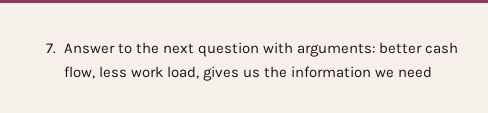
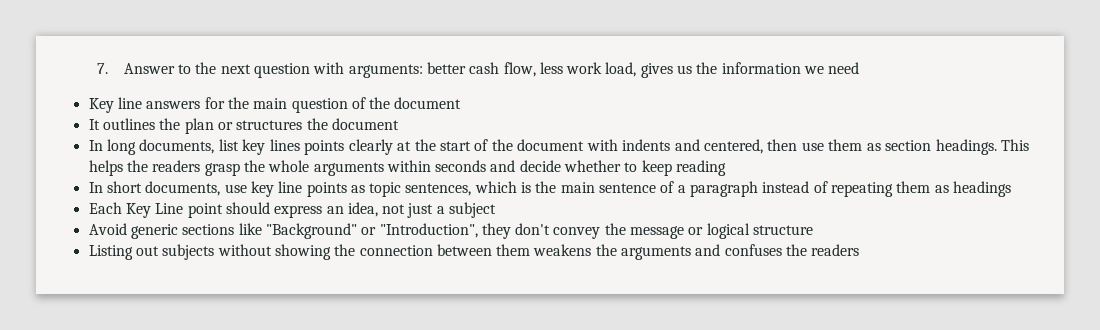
(432, 72) none -> [88,97,462,113] [88,118,399,134] [88,139,1029,155] [88,160,727,176] [88,181,1011,197] [88,202,497,218] [88,223,814,239] [88,244,860,260] // Key line answers for the main question of the document // It outlines the plan or structures the document // In long documents, list key lines points clearly at the start of the document with indents and centered, then use them as section headings. This helps the readers grasp the whole arguments within seconds and decide whether to keep reading // In short documents, use key line points as topic sentences, which is the main sentence of a paragraph instead of repeating them as headings // Each Key Line point should express an idea, not just a subject // Avoid generic sections like "Background" or "Introduction", they don't convey the message or logical structure // Listing out subjects without showing the connection between them weakens the arguments and confuses the readers

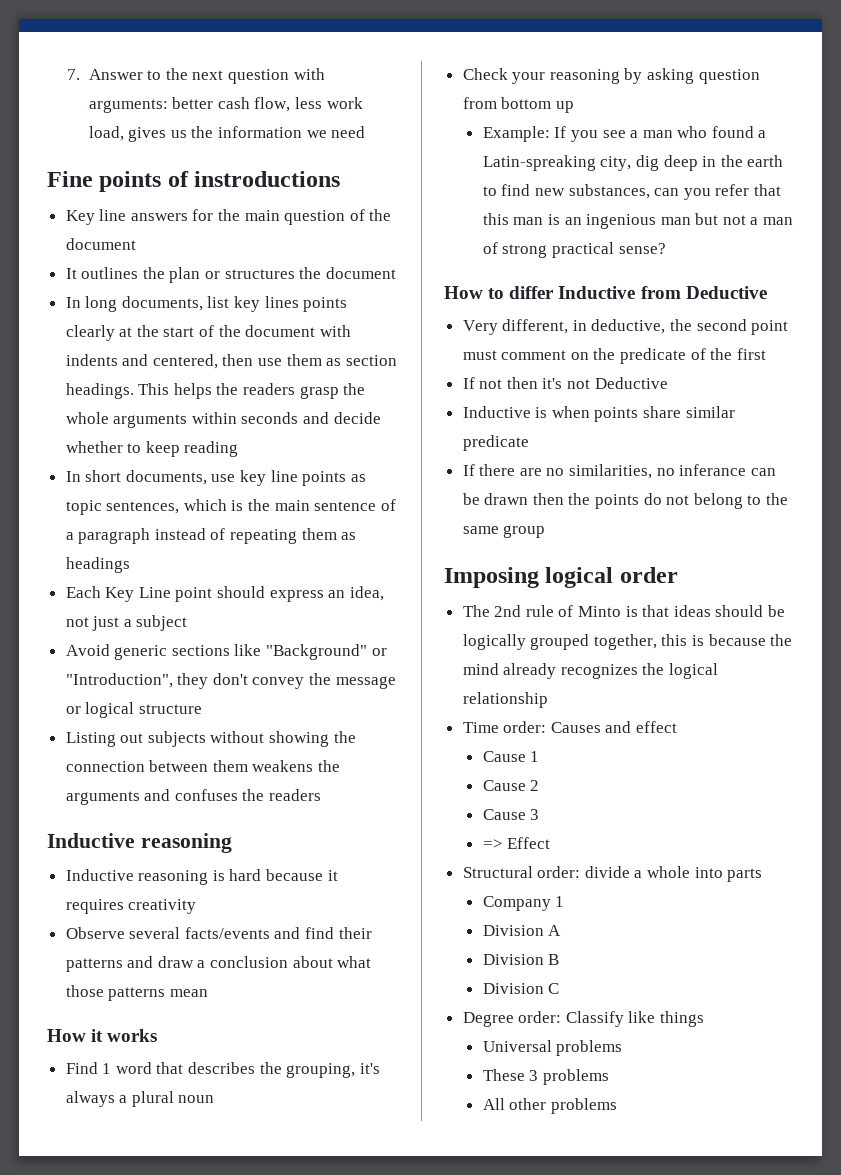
(860, 68) none -> [47,171,341,192] // Fine points of instroductions
(860, 250) none -> [47,833,232,853] [65,869,338,885] [65,899,197,914] [65,927,372,939] [65,956,372,972] [65,985,208,1001] [47,1029,158,1042] [65,1062,380,1078] [65,1091,215,1107] [462,68,760,84] [462,97,574,113] [482,126,767,142] [482,155,784,171] [482,184,781,200] [482,213,794,229] [482,242,666,258] [444,286,767,299] [462,319,789,335] [462,348,766,364] [462,377,668,389] [462,406,735,422] [462,435,529,451] [462,464,776,479] [462,493,789,509] [462,525,546,538] [444,567,678,588] [462,605,786,617] [462,634,793,650] [462,663,719,679] [462,692,548,708] [462,721,678,733] [482,751,540,762] [482,780,540,791] [482,809,540,820] [482,837,551,849] [462,866,763,882] [482,896,565,911] [482,925,562,936] [482,954,560,965] [482,983,560,994] [462,1011,705,1027] [482,1040,623,1056] [482,1069,609,1085] [482,1098,617,1114] // Inductive reasoning // Inductive reasoning is hard because it requires creativity // Observe several facts/events and find their patterns and draw a conclusion about what those patterns mean // How it works // Find 1 word that describes the grouping, it's always a plural noun // Check your reasoning by asking question from bottom up // Example: If you see a man who found a Latin-spreaking city, dig deep in the earth to find new substances, can you refer that this man is an ingenious man but not a man of strong practical sense? // How to differ Inductive from Deductive // Very different, in deductive, the second point must comment on the predicate of the first // If not then it's not Deductive // Inductive is when points share similar predicate // If there are no similarities, no inferance can be drawn then the points do not belong to the same group // Imposing logical order // The 2nd rule of Minto is that ideas should be logically grouped together, this is because the mind already recognizes the logical relationship // Time order: Causes and effect // Cause 1 // Cause 2 // Cause 3 // => Effect // Structural order: divide a whole into parts // Company 1 // Division A // Division B // Division C // Degree order: Classify like things // Universal problems // These 3 problems // All other problems

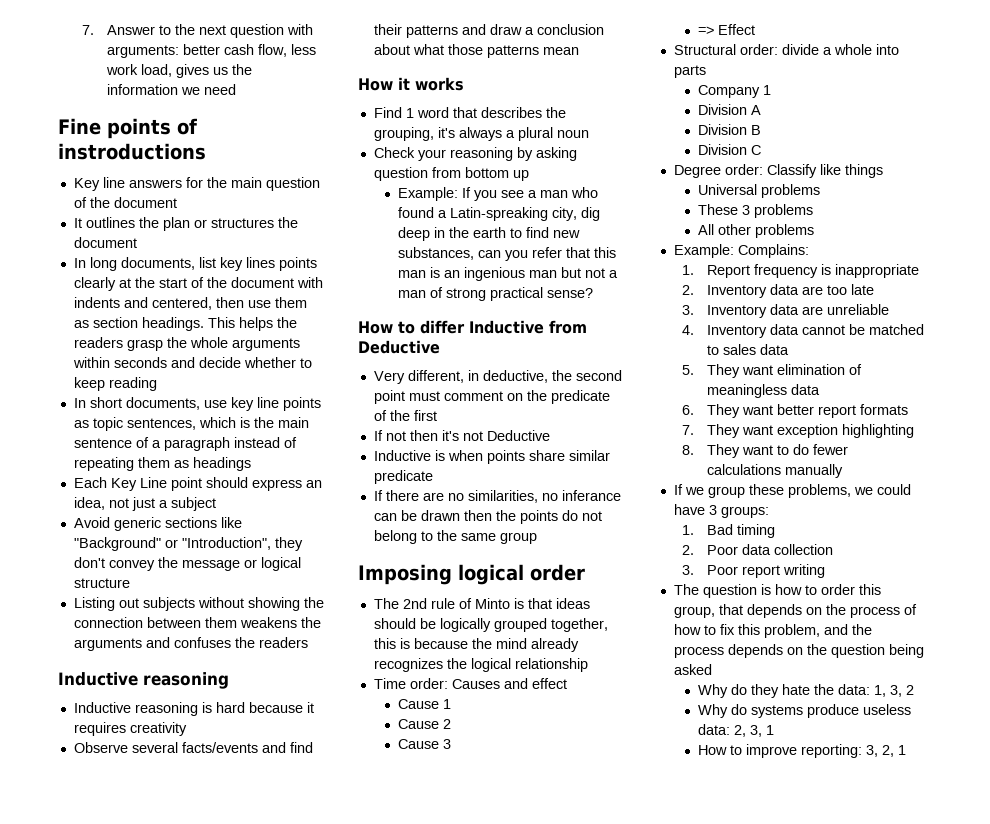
(617, 1106) none -> [673,244,809,258] [682,264,919,278] [682,284,874,298] [682,304,889,318] [682,324,924,338] [706,344,789,355] [682,364,862,378] [706,384,820,398] [682,404,908,418] [682,424,914,438] [682,444,848,458] [706,464,843,478] [673,484,911,498] [673,504,769,518] [682,524,775,538] [682,544,833,555] [682,564,825,578] [673,584,881,598] [673,604,917,618] [673,624,872,638] [673,644,924,658] [673,664,712,675] [698,684,915,698] [698,704,912,718] [698,724,775,737] [698,744,907,758] // Example: Complains: // 1. Report frequency is inappropriate // 2. Inventory data are too late // 3. Inventory data are unreliable // 4. Inventory data cannot be matched to sales data // 5. They want elimination of meaningless data // 6. They want better report formats // 7. They want exception highlighting // 8. They want to do fewer calculations manually // If we group these problems, we could have 3 groups: // 1. Bad timing // 2. Poor data collection // 3. Poor report writing // The question is how to order this group, that depends on the process of how to fix this problem, and the process depends on the question being asked // Why do they hate the data: 1, 3, 2 // Why do systems produce useless data: 2, 3, 1 // How to improve reporting: 3, 2, 1

